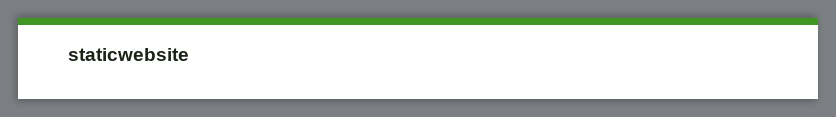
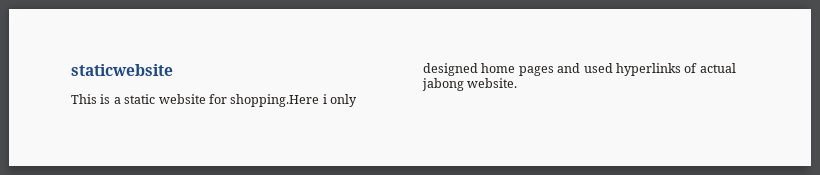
(189, 54) none -> [71,94,357,107] [423,63,736,76] [422,78,518,91] // This is a static website for shopping.Here i only designed home pages and used hyperlinks of actual jabong website.

